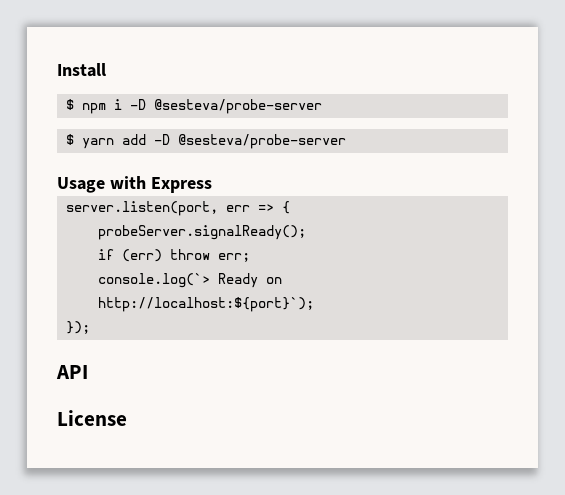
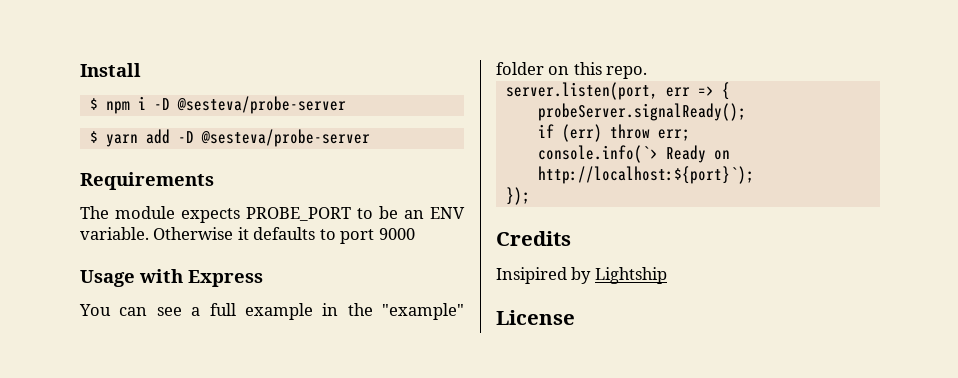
[57,176,212,193] Usage with Express -> [80,172,214,190] [80,206,465,223] [80,227,415,244] [80,269,263,287] [79,303,464,320] [496,62,648,79] Requirements // The module expects PROBE_PORT to be an ENV variable. Otherwise it defaults to port 9000 // Usage with Express // You can see a full example in the "example" folder on this repo.
[98,273,210,288] console.log(`> -> [537,145,658,163] console.info(`>
[56,365,88,379] API -> [496,231,571,246] [496,267,667,284] Credits // Insipired by Lightship

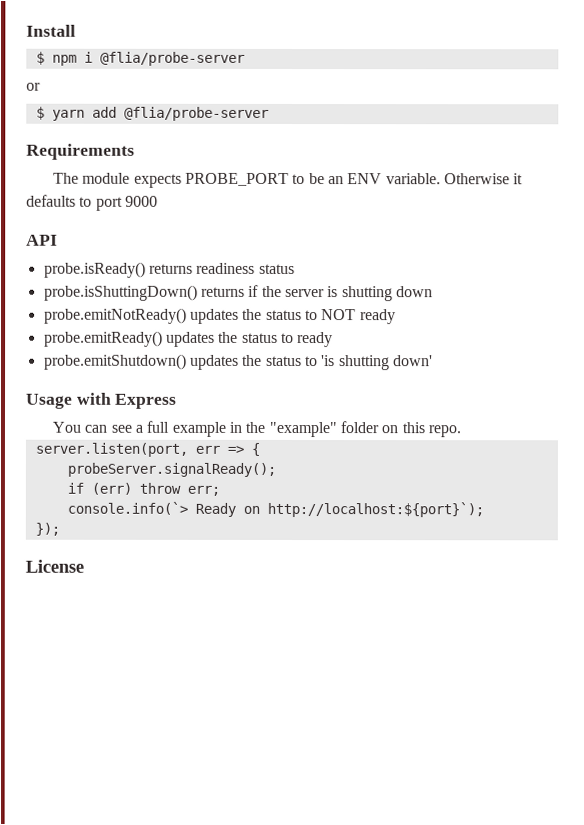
[153,96,346,114] -D @sesteva/probe-server -> [99,51,245,66] [26,82,41,91] @flia/probe-server // or
[177,129,370,147] -D @sesteva/probe-server -> [123,106,269,121] @flia/probe-server
(415, 234) none -> [26,234,58,246] [43,261,295,278] [43,284,433,302] [43,307,396,325] [43,330,334,348] [43,353,433,371] // API // probe.isReady() returns readiness status // probe.isShuttingDown() returns if the server is shutting down // probe.emitNotReady() updates the status to NOT ready // probe.emitReady() updates the status to ready // probe.emitShutdown() updates the status to 'is shutting down'
[496,231,571,246] [496,267,667,284] // Credits // Insipired by Lightship -> (60, 529) none

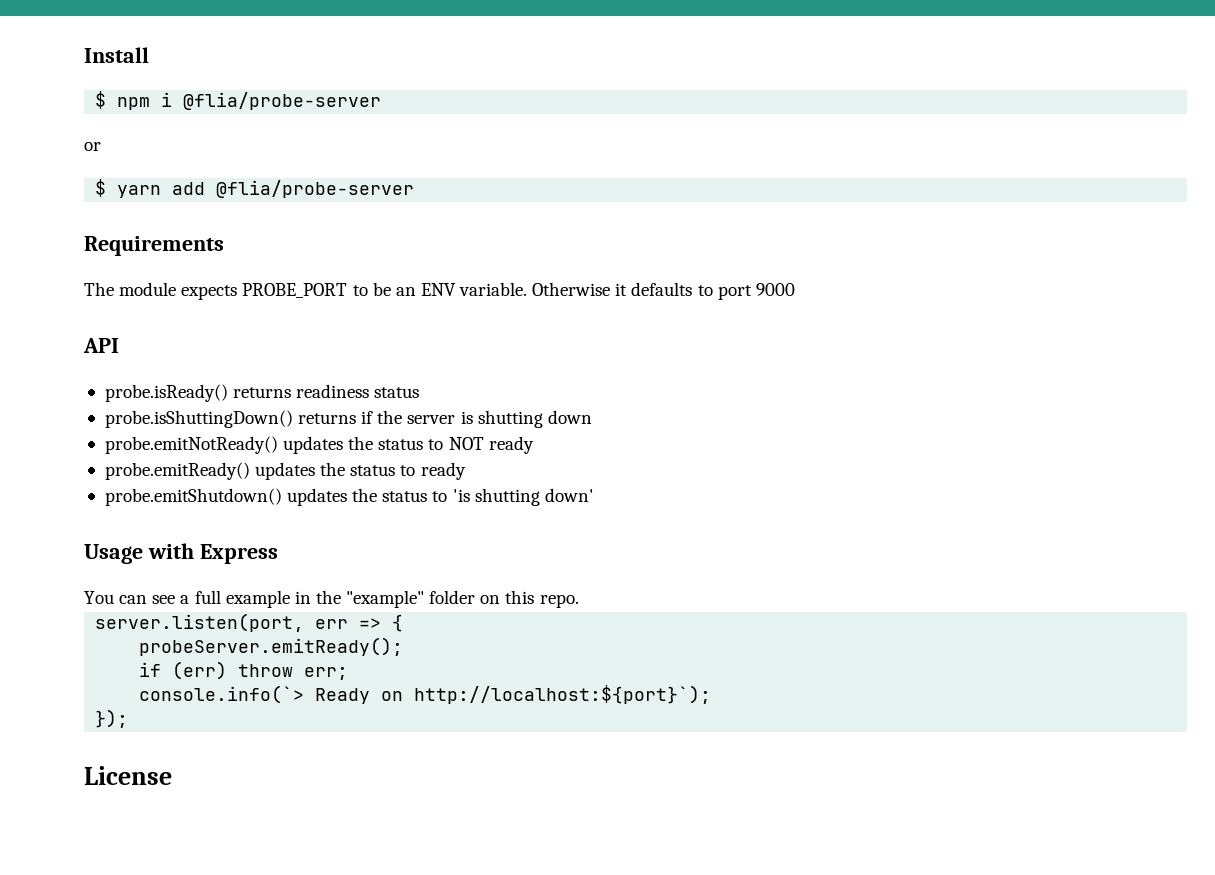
[66,462,276,477] probeServer.signalReady(); -> [139,637,404,656] probeServer.emitReady();

